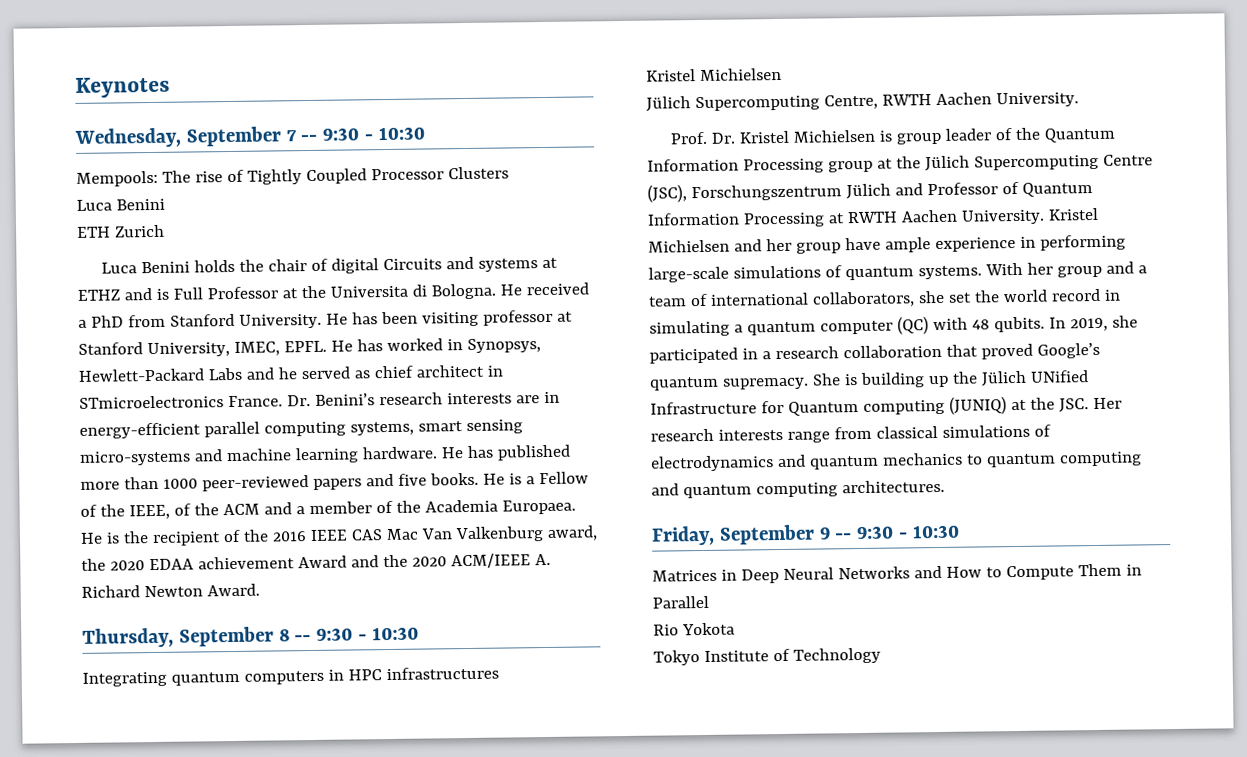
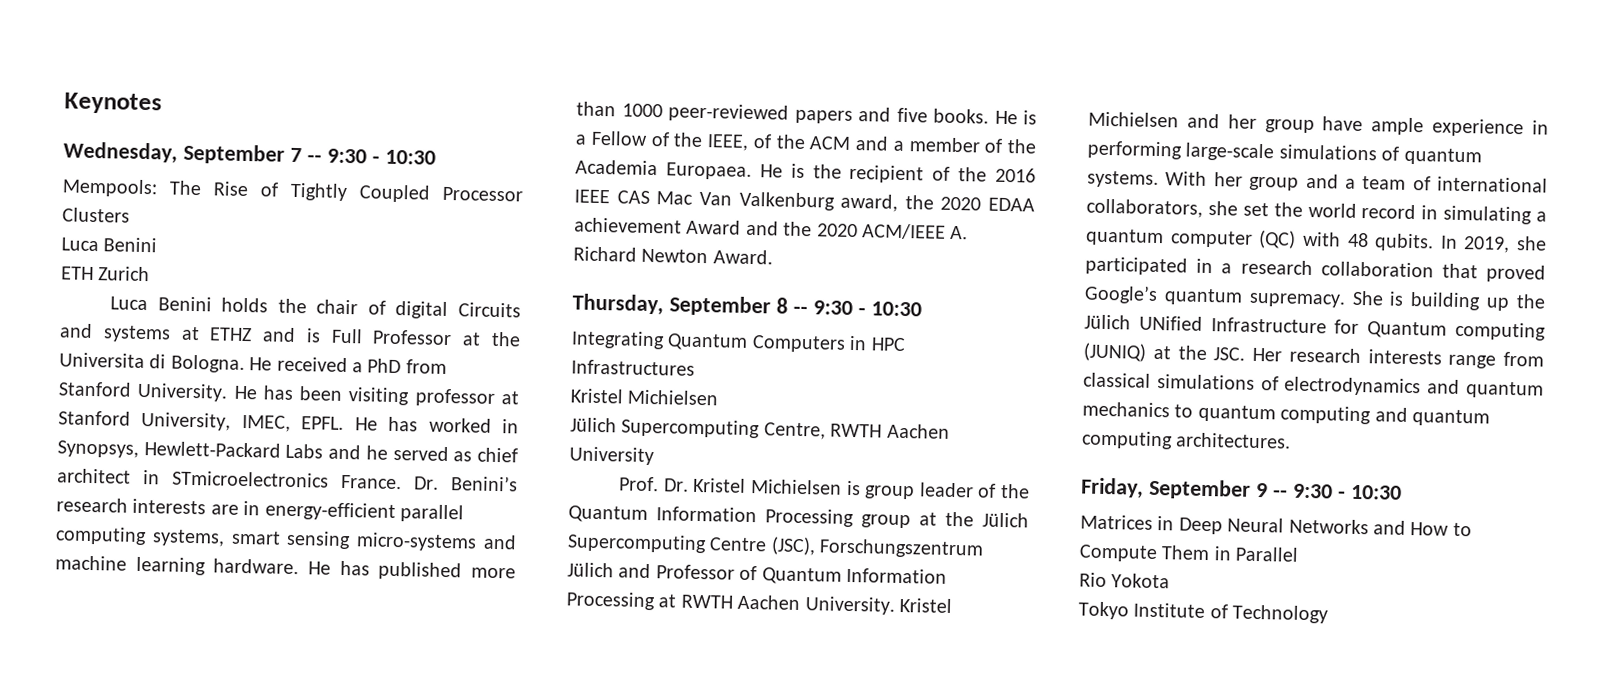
[194,171,223,183] rise -> [213,181,249,197] Rise
[170,670,324,686] quantum computers -> [667,333,846,353] Quantum Computers
[385,666,499,681] infrastructures -> [571,359,695,376] Infrastructures
[995,92,1079,108] University. -> [569,446,654,466] University

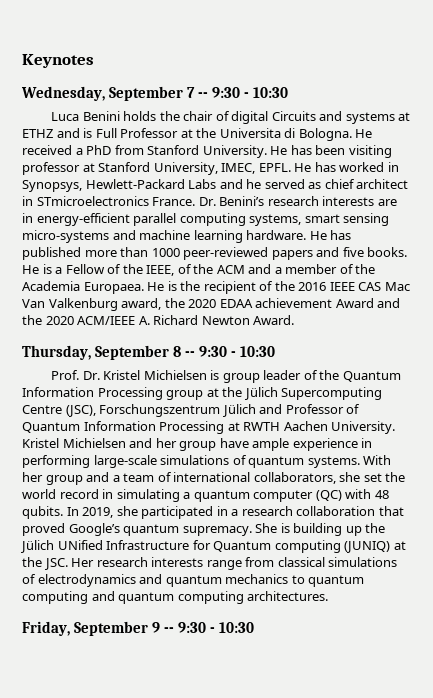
[62,178,523,203] [62,207,130,223] [61,237,158,253] [61,266,151,282] // Mempools: The Rise of Tightly Coupled Processor Clusters // Luca Benini // ETH Zurich -> (289, 92) none
[571,330,906,353] [571,359,695,376] [570,388,719,406] [570,417,950,440] [569,446,654,466] // Integrating Quantum Computers in HPC Infrastructures // Kristel Michielsen // Jülich Supercomputing Centre, RWTH Aachen University -> (276, 351) none
[1080,514,1472,537] [1079,544,1300,563] [1079,572,1171,589] [1078,601,1329,624] // Matrices in Deep Neural Networks and How to Compute Them in Parallel // Rio Yokota // Tokyo Institute of Technology -> (255, 627) none

